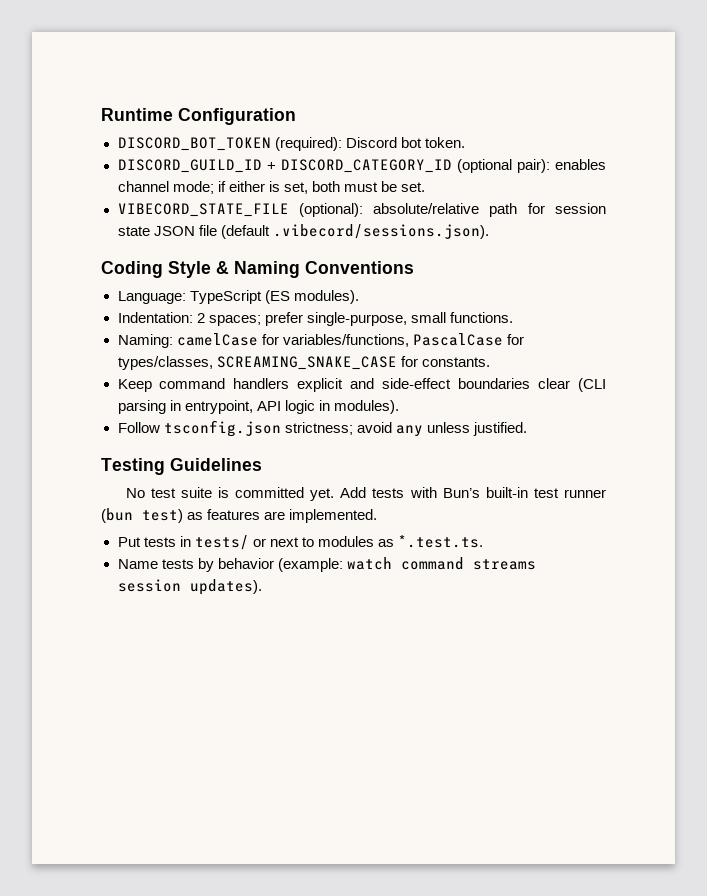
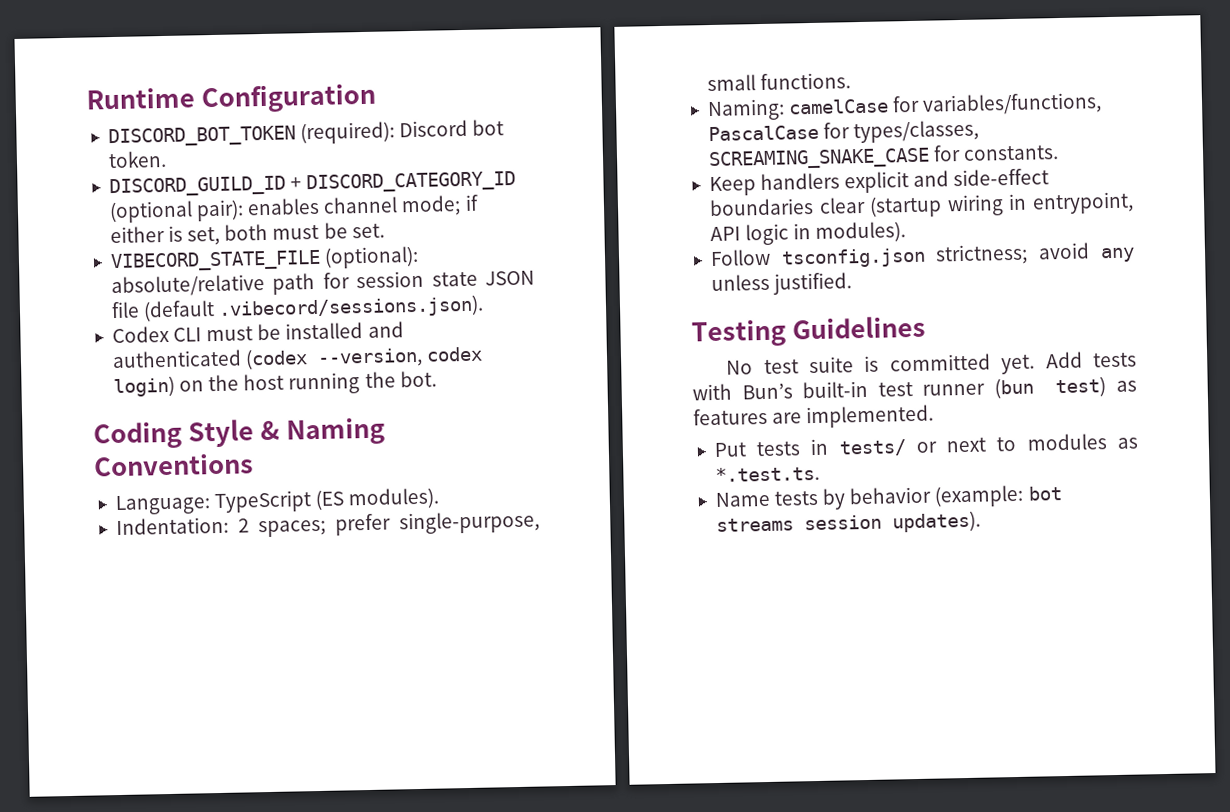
(489, 231) none -> [111,321,404,344] [111,346,484,370] [112,370,437,398] // Codex CLI must be installed and authenticated (codex --version, codex login) on the host running the bot.
[159,378,226,389] command -> (756, 186) none
[578,378,606,392] [117,400,166,414] (CLI parsing -> [869,194,1004,218] (startup wiring
[346,557,464,570] watch command -> [1027,486,1062,501] bot

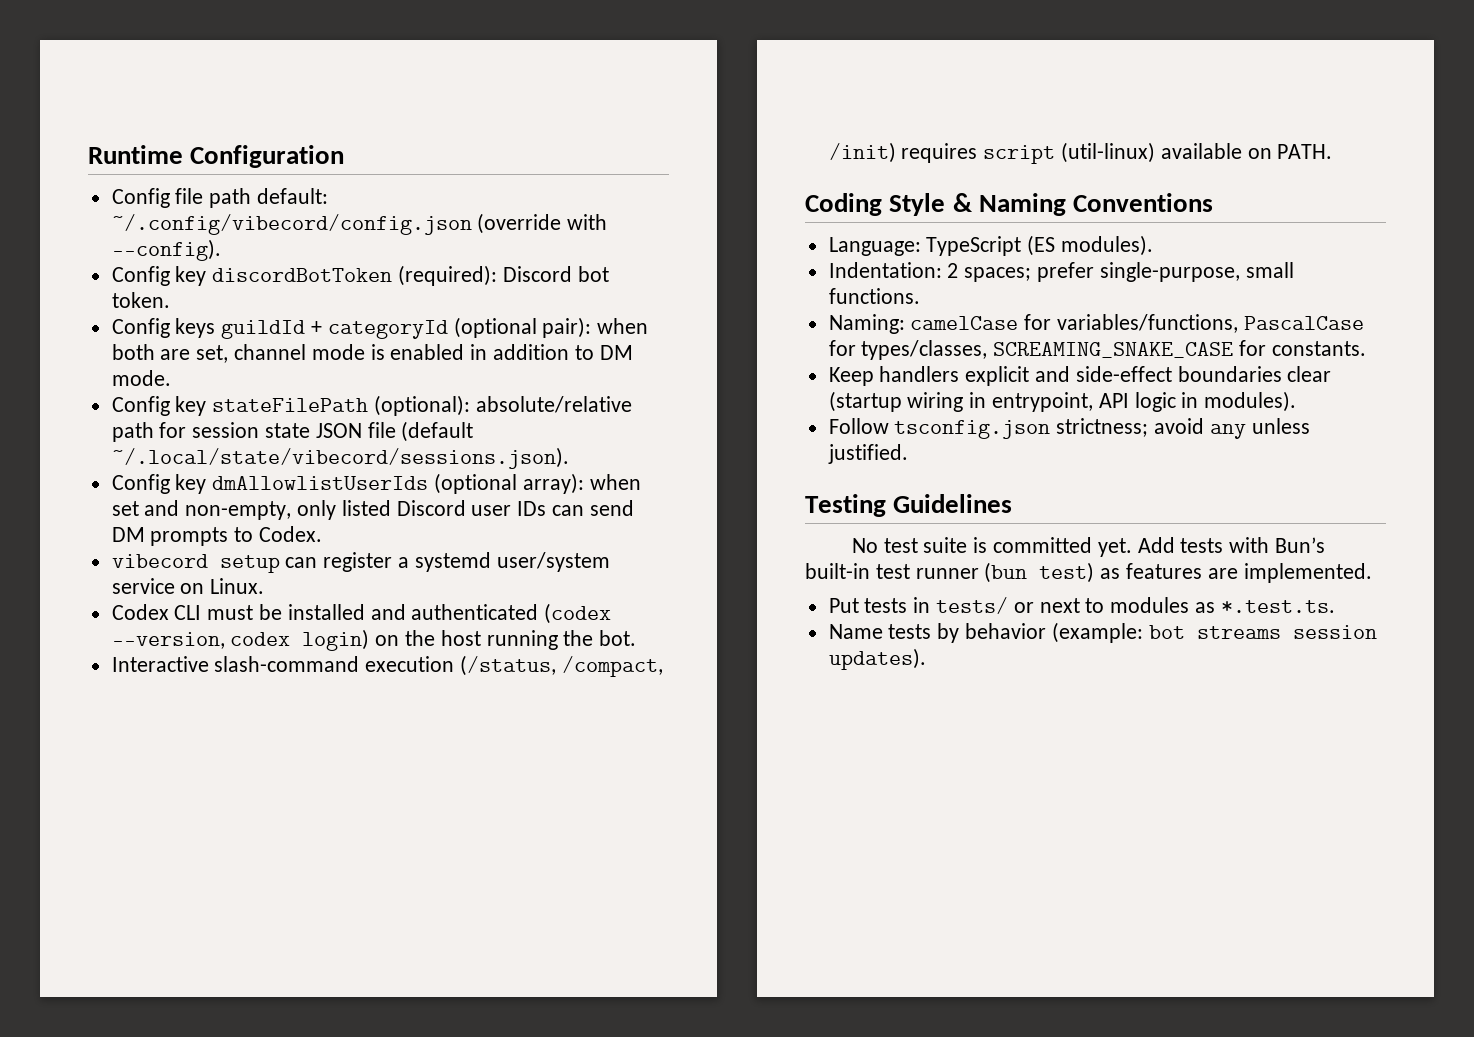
[107,119,505,148] [107,150,167,169] [108,170,517,198] [108,194,479,224] [109,222,385,246] [109,249,321,273] DISCORD_BOT_TOKEN (required): Discord bot token. // DISCORD_GUILD_ID + DISCORD_CATEGORY_ID (optional pair): enables channel mode; if either is set, both must be set. // VIBECORD_STATE_FILE -> [111,188,329,208] [111,213,608,235] [111,239,221,261] [111,265,609,286] [111,292,170,308] [111,317,649,339] [111,344,633,363] [111,370,171,386] [111,396,369,416] Config file path default: ~/.config/vibecord/config.json (override with --config). // Config key discordBotToken (required): Discord bot token. // Config keys guildId + categoryId (optional pair): when both are set, channel mode is enabled in addition to DM mode. // Config key stateFilePath
[218,294,485,320] .vibecord/sessions.json). -> [111,447,569,469] [111,473,641,494] [111,500,634,520] [111,526,323,546] [111,552,610,573] [111,578,265,594] ~/.local/state/vibecord/sessions.json). // Config key dmAllowlistUserIds (optional array): when set and non-empty, only listed Discord user IDs can send DM prompts to Codex. // vibecord setup can register a systemd user/system service on Linux.
(437, 379) none -> [111,655,663,677] [828,142,1333,164] // Interactive slash-command execution (/status, /compact, /init) requires script (util-linux) available on PATH.

